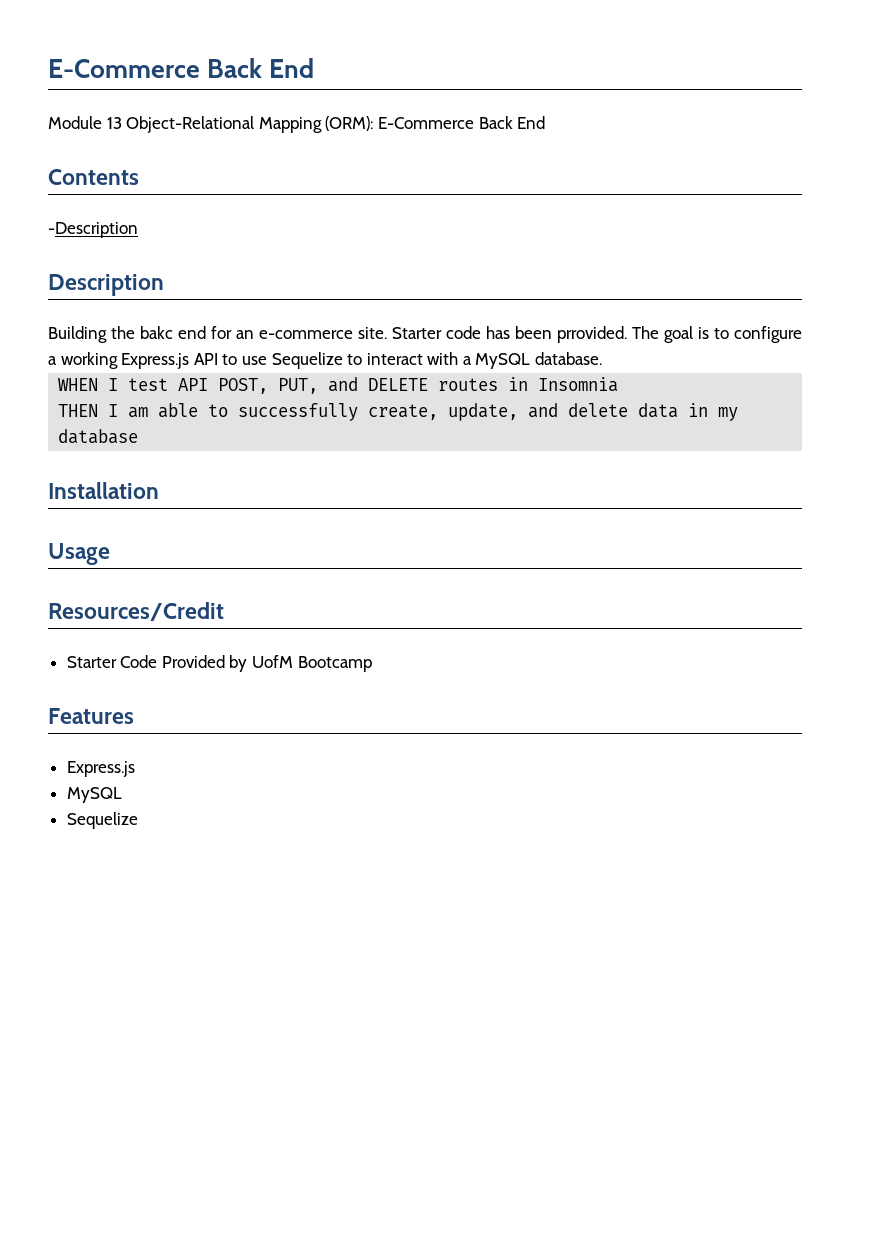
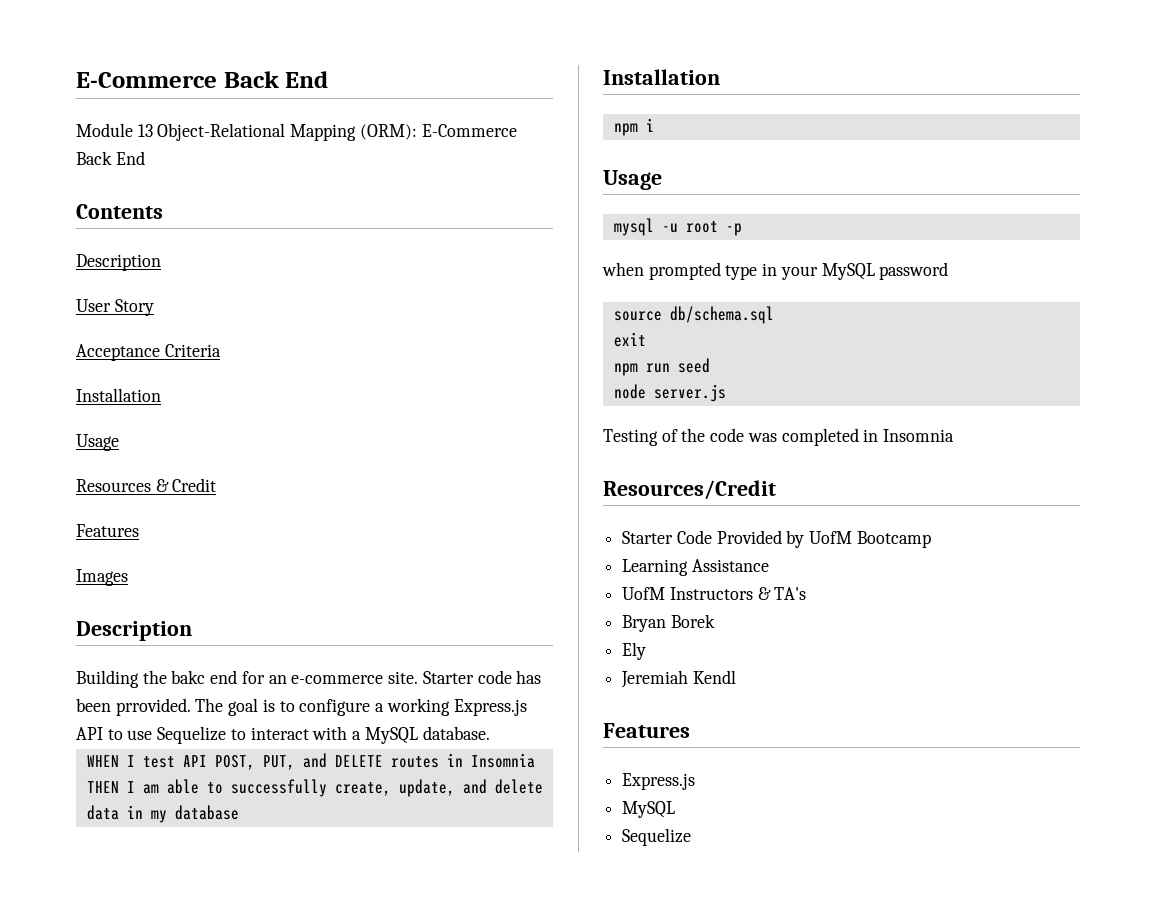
[48,222,138,238] -Description -> [76,254,161,271] [76,299,154,316] [76,344,221,361] [76,388,161,402] [76,434,119,451] [76,478,217,492] [76,524,139,537] [76,569,128,586] Description // User Story // Acceptance Criteria // Installation // Usage // Resources & Credit // Features // Images
[48,543,110,565] // Usage -> [613,118,654,136] [603,170,662,190] [613,218,742,236] [602,262,949,280] [613,306,774,324] [613,332,646,347] [613,358,710,376] [613,384,726,402] [603,428,955,446] // npm i // Usage // mysql -u root -p // when prompted type in your MySQL password // source db/schema.sql // exit // npm run seed // node server.js // Testing of the code was completed in Insomnia
(372, 664) none -> [622,559,769,576] [622,587,807,600] [622,614,715,632] [622,642,647,660] [621,670,736,688] // Learning Assistance // UofM Instructors & TA's // Bryan Borek // Ely // Jeremiah Kendl

